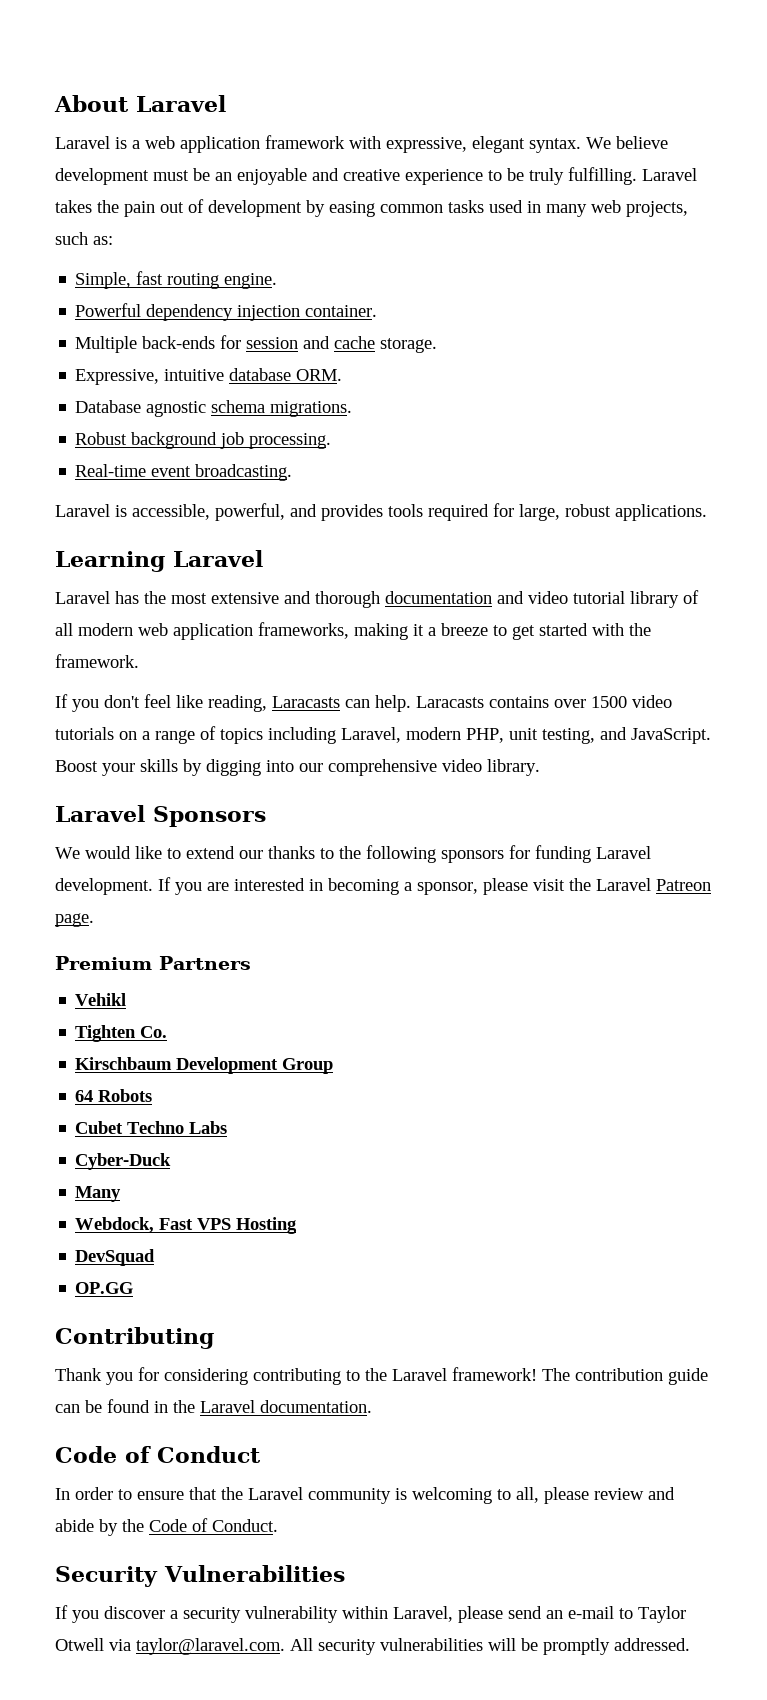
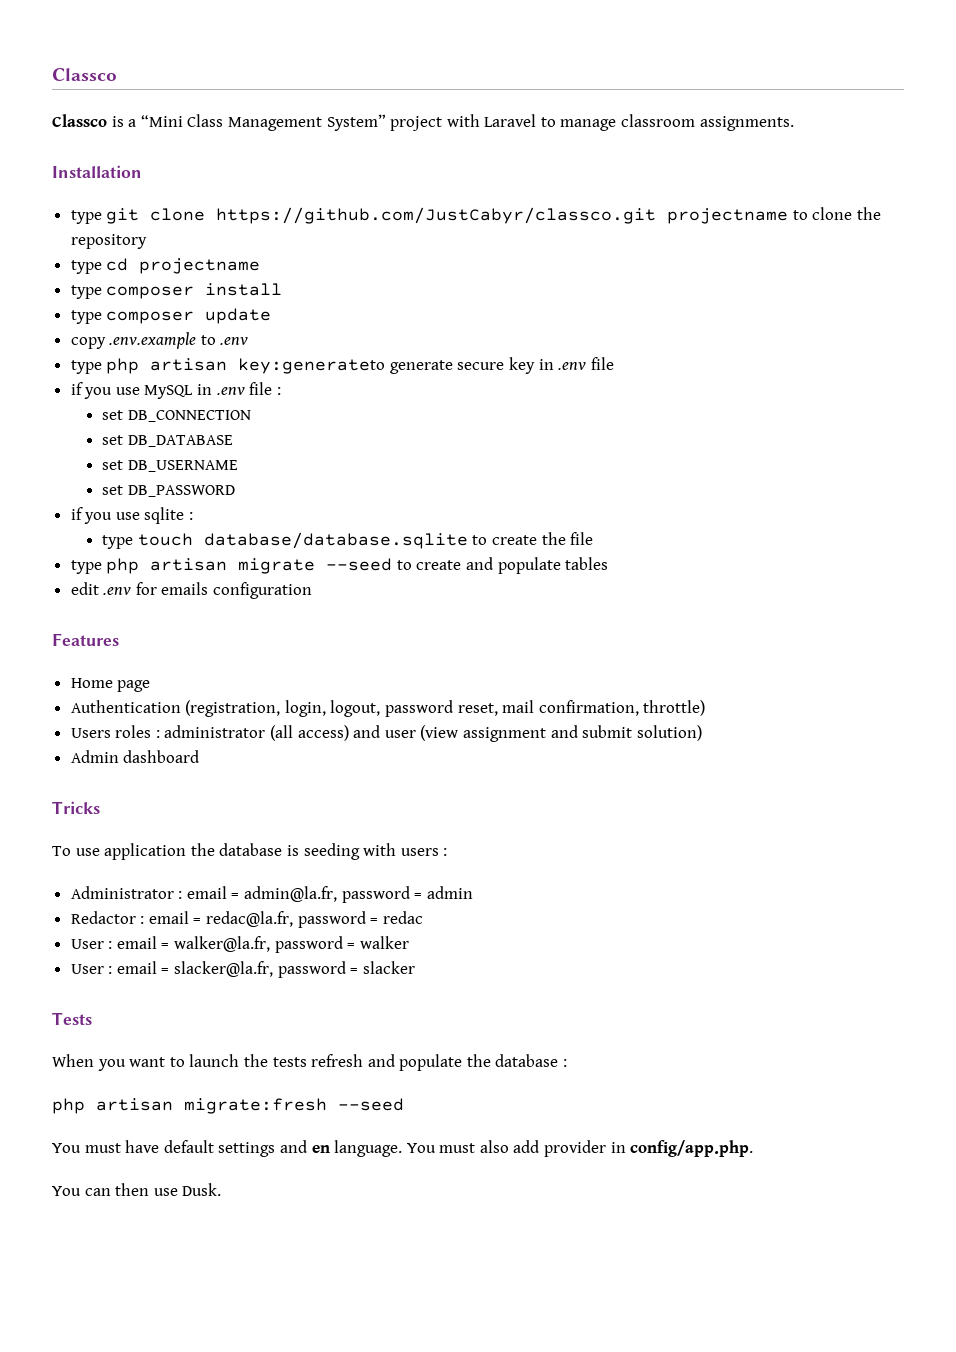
[54,95,226,112] [55,135,668,153] [55,167,697,185] [55,199,688,217] [55,232,113,245] [75,271,278,289] [75,303,378,321] [75,335,438,353] [75,368,343,385] [75,400,353,417] [75,432,332,449] [75,464,293,481] [55,503,707,521] [55,550,263,572] [55,590,699,608] [55,622,651,640] [55,654,139,668] [55,694,672,712] [55,726,711,744] [55,759,540,776] [55,805,266,827] [55,845,651,863] [55,877,711,895] [55,913,94,927] [55,956,251,970] [75,993,127,1006] [75,1025,168,1042] [75,1057,334,1074] [75,1089,153,1102] [75,1121,228,1134] [75,1153,172,1170] [75,1186,122,1202] [75,1217,298,1234] [75,1249,156,1266] [75,1282,134,1294] [55,1327,214,1349] [55,1367,708,1385] [55,1399,372,1413] [55,1446,261,1463] [55,1487,675,1504] [55,1518,278,1536] [55,1565,345,1587] [55,1605,686,1623] [55,1638,690,1655] About Laravel // Laravel is a web application framework with expressive, elegant syntax. We believe development must be an enjoyable and creative experience to be truly fulfilling. Laravel takes the pain out of development by easing common tasks used in many web projects, such as: // Simple, fast routing engine. // Powerful dependency injection container. // Multiple back-ends for session and cache storage. // Expressive, intuitive database ORM. // Database agnostic schema migrations. // Robust background job processing. // Real-time event broadcasting. // Laravel is accessible, powerful, and provides tools required for large, robust applications. // Learning Laravel // Laravel has the most extensive and thorough documentation and video tutorial library of all modern web application frameworks, making it a breeze to get started with the framework. // If you don't feel like reading, Laracasts can help. Laracasts contains over 1500 video tutorials on a range of topics including Laravel, modern PHP, unit testing, and JavaScript. Boost your skills by digging into our comprehensive video library. // Laravel Sponsors // We would like to extend our thanks to the following sponsors for funding Laravel development. If you are interested in becoming a sponsor, please visit the Laravel Patreon page. // Premium Partners // Vehikl // Tighten Co. // Kirschbaum Development Group // 64 Robots // Cubet Techno Labs // Cyber-Duck // Many // Webdock, Fast VPS Hosting // DevSquad // OP.GG // Contributing // Thank you for considering contributing to the Laravel framework! The contribution guide can be found in the Laravel documentation. // Code of Conduct // In order to ensure that the Laravel community is welcoming to all, please review and abide by the Code of Conduct. // Security Vulnerabilities // If you discover a security vulnerability within Laravel, please send an e-mail to Taylor Otwell via taylor@laravel.com. All security vulnerabilities will be promptly addressed. -> [52,68,117,81] [52,114,794,131] [52,165,142,178] [70,207,882,224] [70,234,147,249] [70,258,261,274] [70,283,283,299] [70,308,272,324] [70,332,249,349] [70,357,614,374] [70,382,281,399] [102,410,251,422] [102,435,233,447] [102,460,238,472] [102,485,235,497] [70,507,194,524] [102,532,594,549] [70,557,609,574] [70,582,313,599] [52,633,119,646] [70,678,151,692] [70,700,706,717] [70,725,702,742] [70,750,200,763] [52,801,100,814] [52,843,448,860] [70,886,473,903] [70,911,423,928] [70,936,409,953] [70,961,415,978] [52,1012,92,1025] [52,1054,568,1071] [52,1098,404,1114] [52,1140,754,1157] [52,1183,222,1196] Classco // Classco is a “Mini Class Management System” project with Laravel to manage classroom assignments. // Installation // type git clone https://github.com/JustCabyr/classco.git projectname to clone the repository // type cd projectname // type composer install // type composer update // copy .env.example to .env // type php artisan key:generateto generate secure key in .env file // if you use MySQL in .env file : // set DB_CONNECTION // set DB_DATABASE // set DB_USERNAME // set DB_PASSWORD // if you use sqlite : // type touch database/database.sqlite to create the file // type php artisan migrate --seed to create and populate tables // edit .env for emails configuration // Features // Home page // Authentication (registration, login, logout, password reset, mail confirmation, throttle) // Users roles : administrator (all access) and user (view assignment and submit solution) // Admin dashboard // Tricks // To use application the database is seeding with users : // Administrator : email = admin@la.fr, password = admin // Redactor : email = redac@la.fr, password = redac // User : email = walker@la.fr, password = walker // User : email = slacker@la.fr, password = slacker // Tests // When you want to launch the tests refresh and populate the database : // php artisan migrate:fresh --seed // You must have default settings and en language. You must also add provider in config/app.php. // You can then use Dusk.

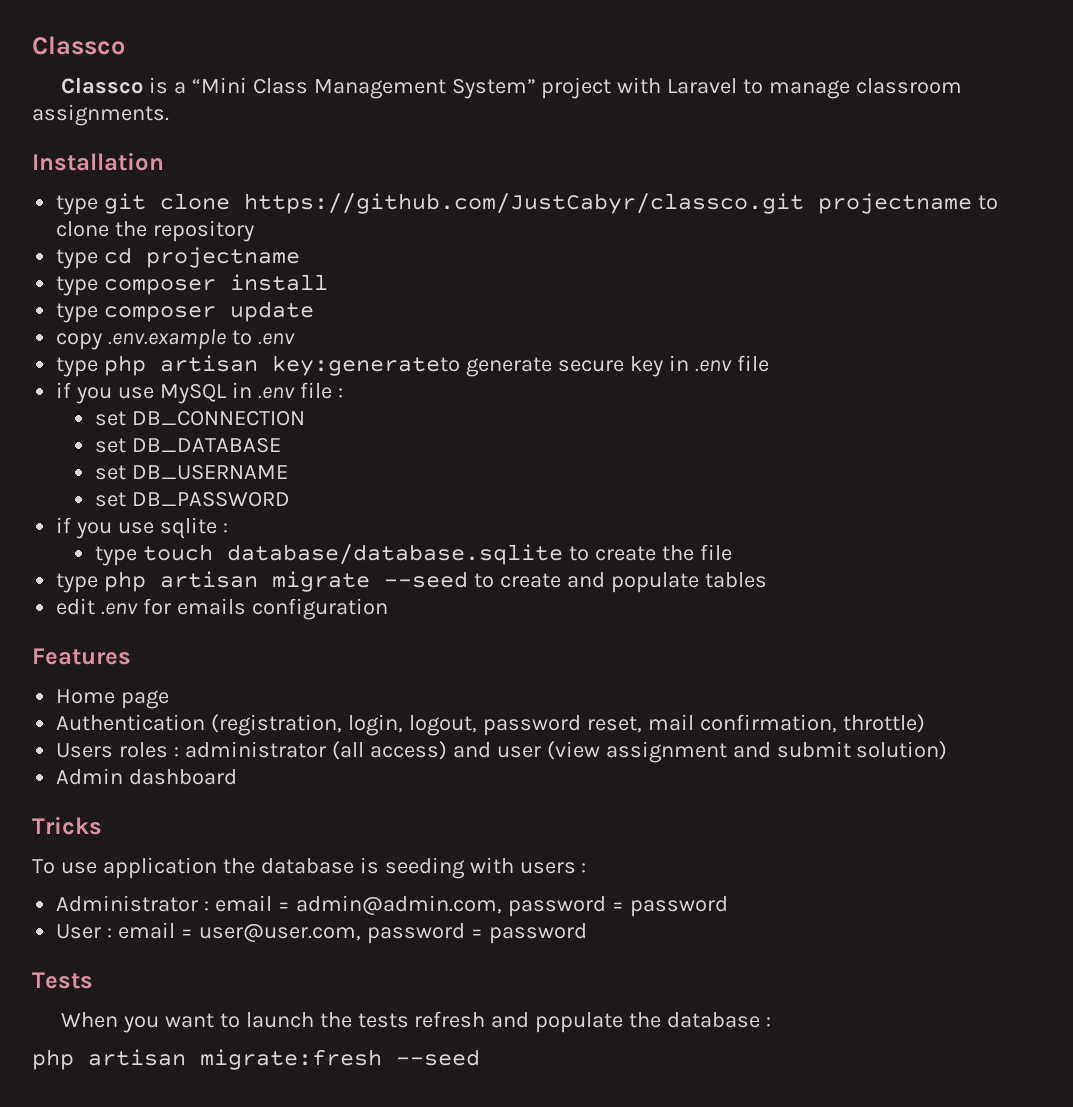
[244,886,473,903] [70,911,423,928] [70,936,409,953] [70,961,415,978] admin@la.fr, password = admin // Redactor : email = redac@la.fr, password = redac // User : email = walker@la.fr, password = walker // User : email = slacker@la.fr, password = slacker -> [295,895,728,917] [56,922,587,944] admin@admin.com, password = password // User : email = user@user.com, password = password
[52,1140,754,1157] [52,1183,222,1196] // You must have default settings and en language. You must also add provider in config/app.php. // You can then use Dusk. -> (480, 1057) none

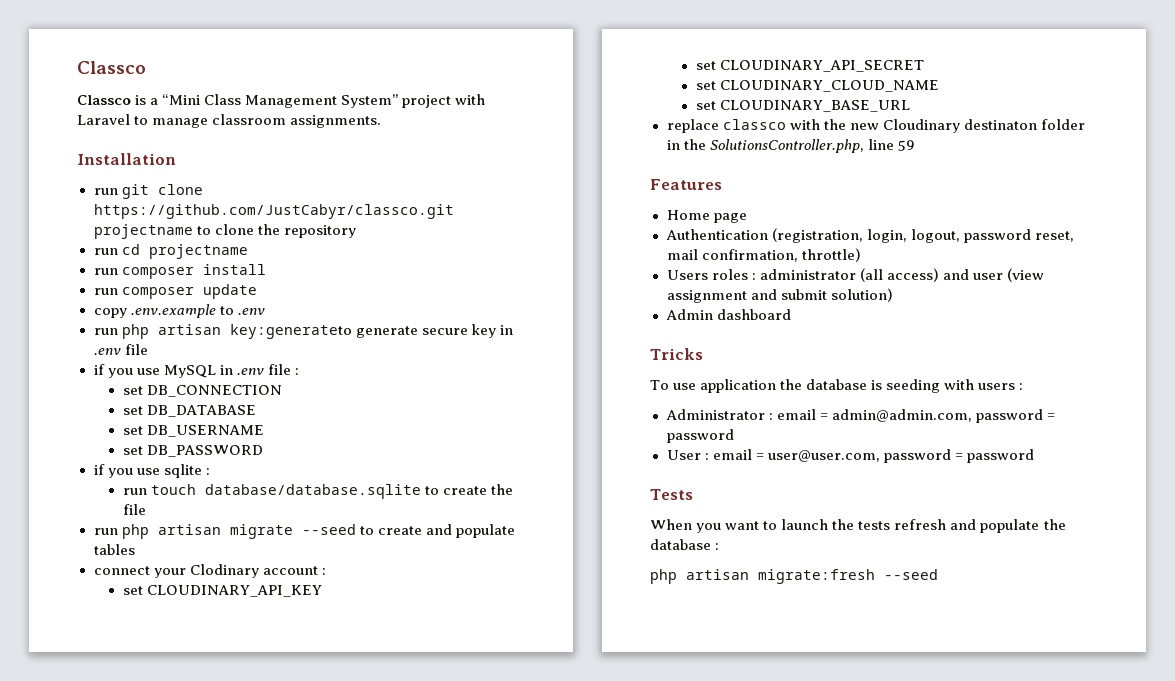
[56,195,99,215] type -> [93,188,118,195] run
[56,249,99,269] type -> [93,248,118,255] run
[56,276,99,296] type -> [93,268,118,275] run
[56,303,99,323] type -> [93,288,118,295] run
[56,357,99,377] type -> [93,328,118,335] run
[94,546,137,566] type -> [122,488,147,495] run
[56,573,99,593] type -> [93,528,118,535] run
[56,598,388,620] edit .env for emails configuration -> [93,564,326,578] [122,585,322,597] [695,60,924,72] [695,80,939,92] [695,100,910,112] [666,119,1085,133] [666,139,915,153] connect your Clodinary account : // set CLOUDINARY_API_KEY // set CLOUDINARY_API_SECRET // set CLOUDINARY_CLOUD_NAME // set CLOUDINARY_BASE_URL // replace classco with the new Cloudinary destinaton folder in the SolutionsController.php, line 59

